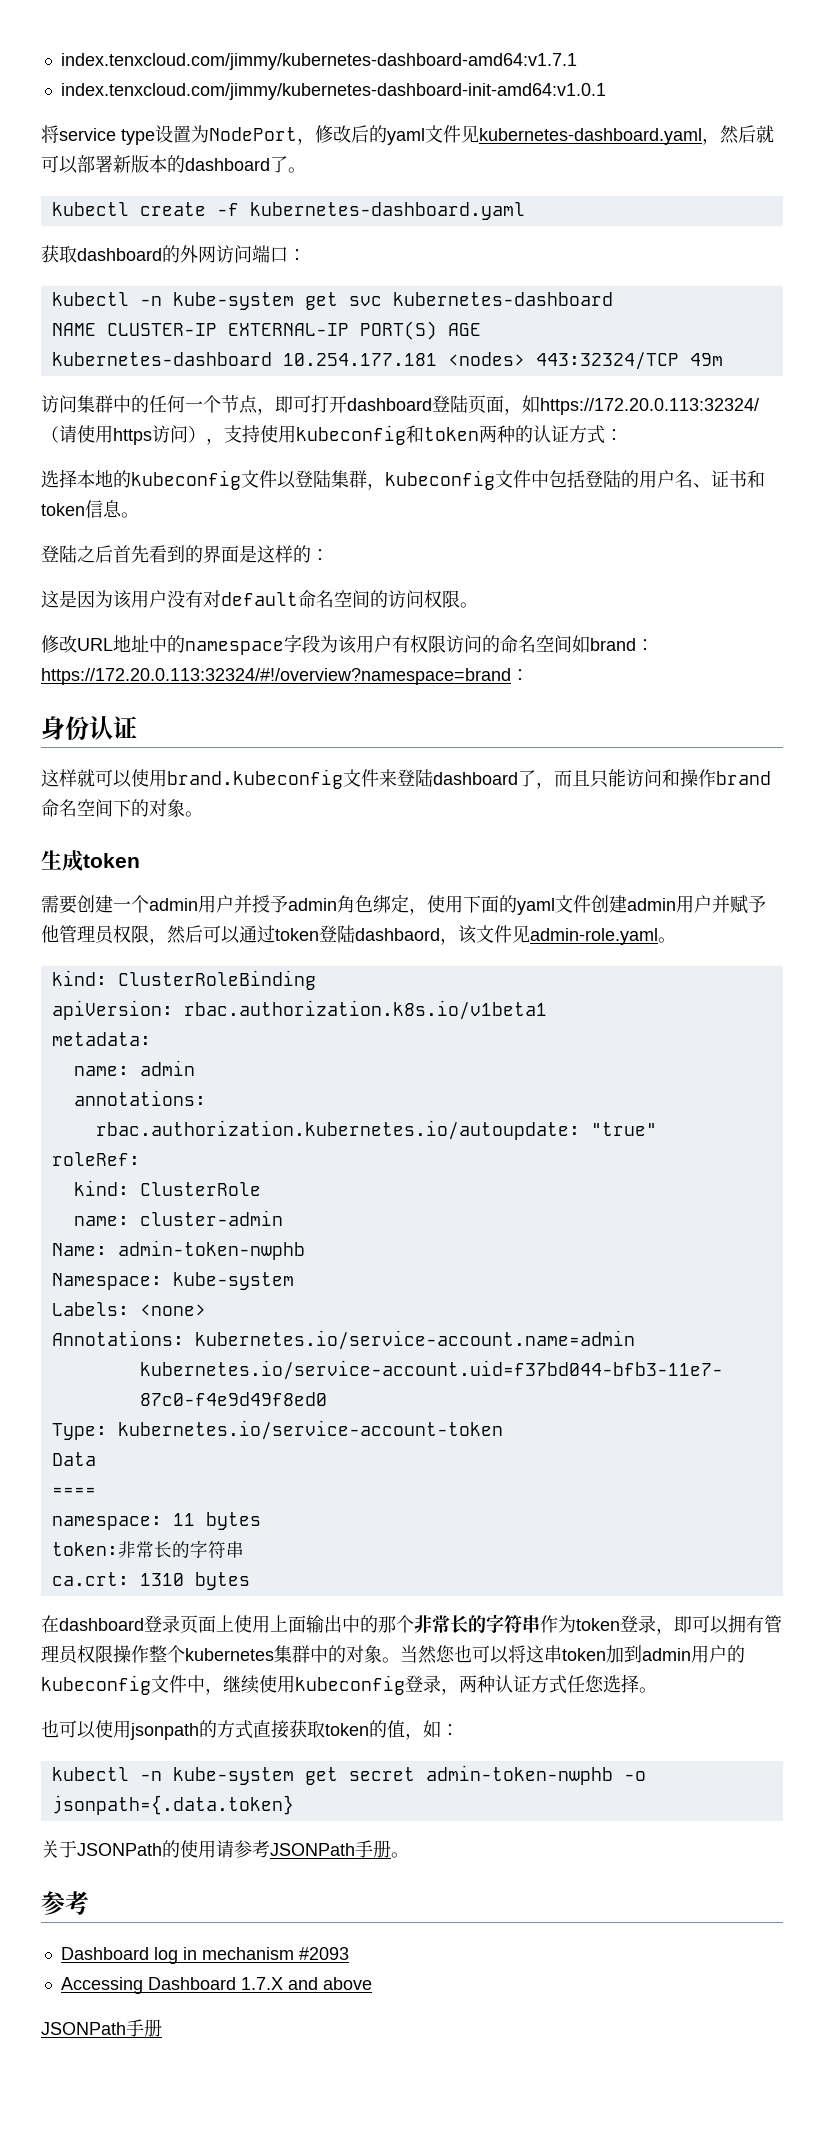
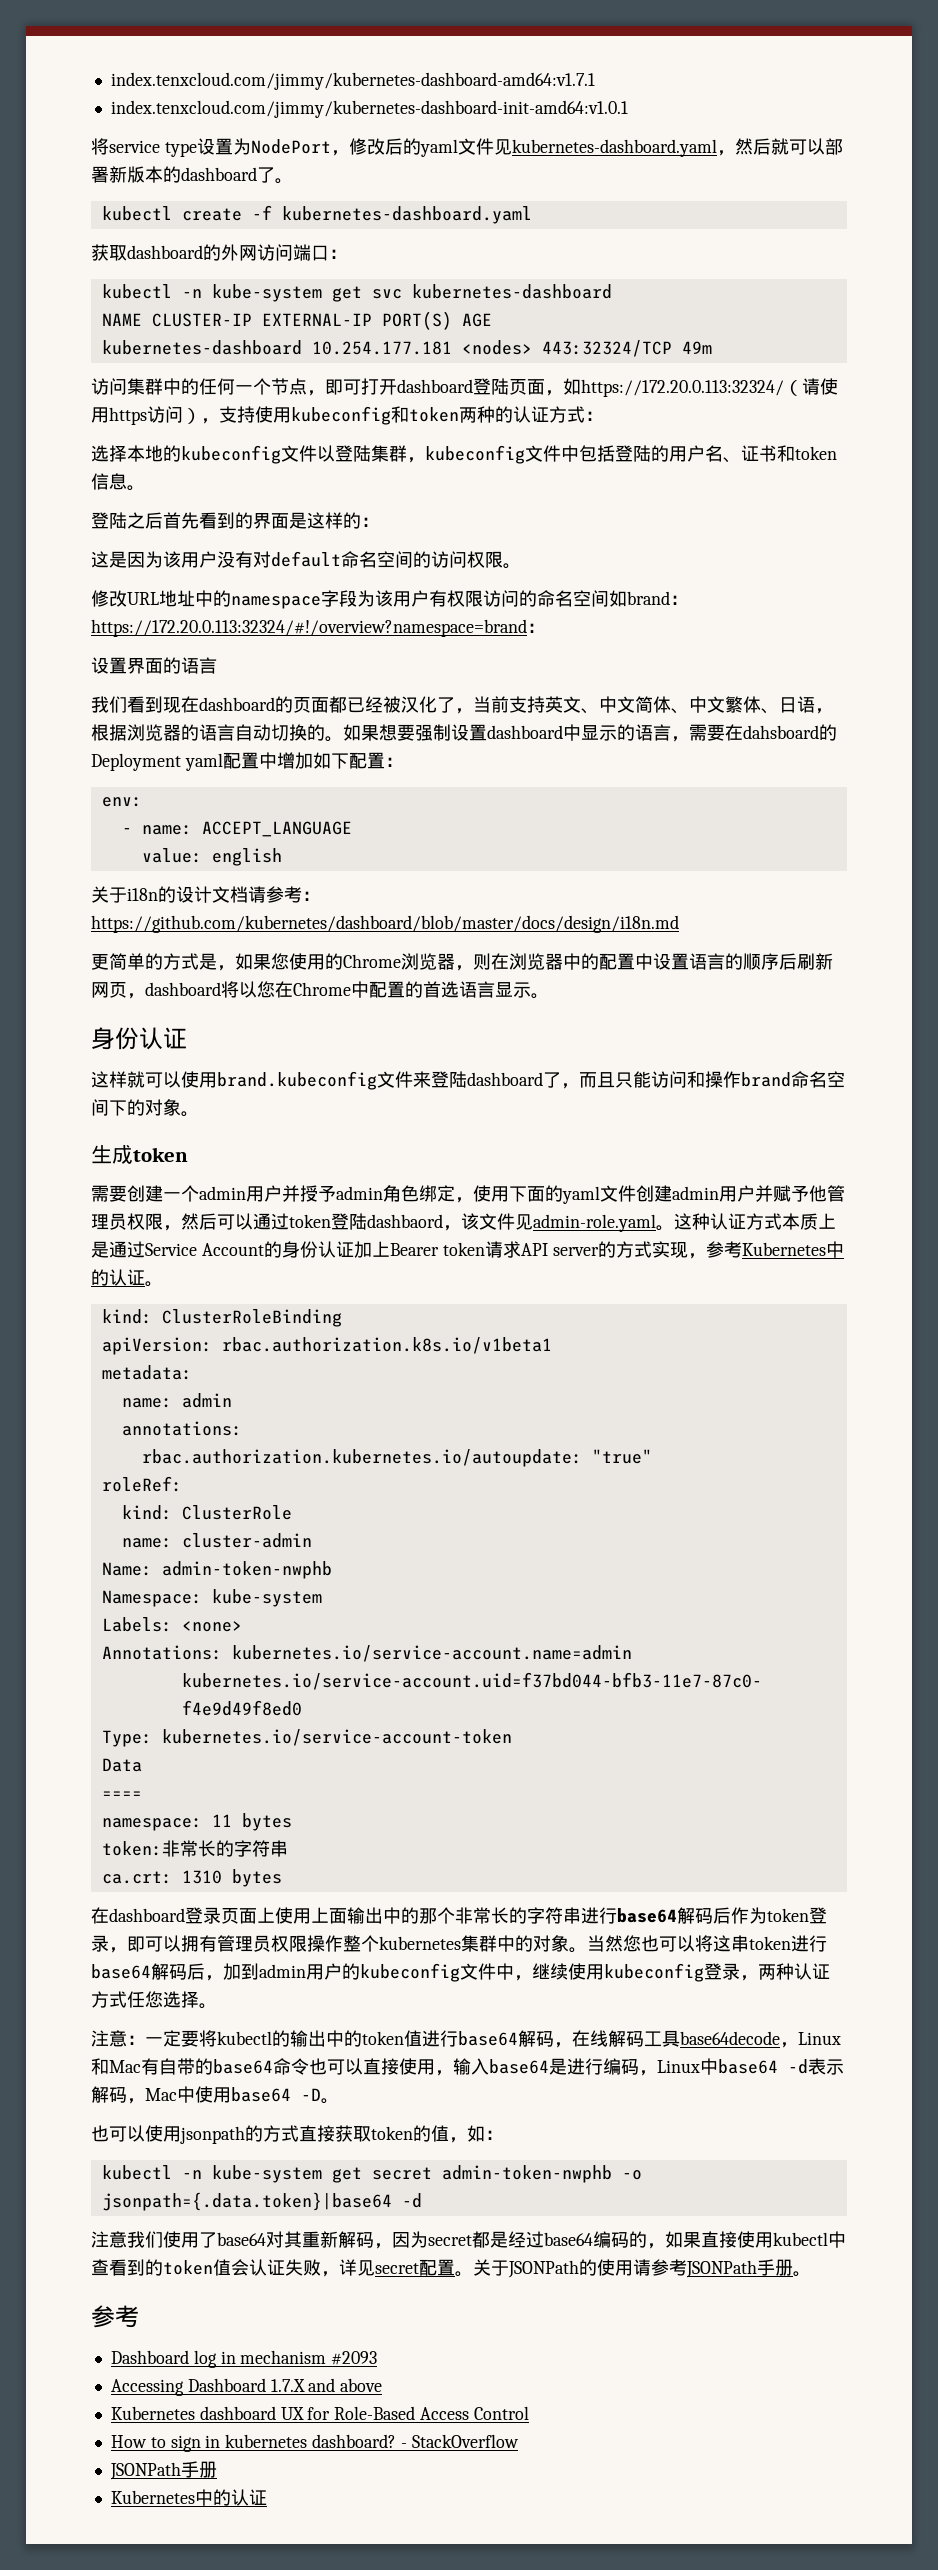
(529, 675) none -> [91,657,217,674] [91,696,833,714] [91,724,837,742] [91,752,403,771] [101,797,142,807] [121,821,352,837] [141,848,282,866] [91,886,320,903] [91,915,679,933] [91,953,833,971] [91,981,549,999] // 设置界面的语言 // 我们看到现在dashboard的页面都已经被汉化了，当前支持英文、中文简体、中文繁体、日语，根据浏览器的语言自动切换的。如果想要强制设置dashboard中显示的语言，需要在dahsboard的Deployment yaml配置中增加如下配置： // env: // - name: ACCEPT_LANGUAGE // value: english // 关于i18n的设计文档请参考：https://github.com/kubernetes/dashboard/blob/master/docs/design/i18n.md // 更简单的方式是，如果您使用的Chrome浏览器，则在浏览器中的配置中设置语言的顺序后刷新网页，dashboard将以您在Chrome中配置的首选语言显示。
(676, 940) none -> [674,1213,836,1230] [91,1241,844,1259] [91,1269,163,1287] 这种认证方式本质上是通过Service Account的身份认证加上Bearer token请求API server的方式实现，参考Kubernetes中的认证。
(540, 1624) none -> [581,1907,731,1924] 进行base64解码后
(606, 1654) none -> [791,1935,827,1952] [91,1963,223,1981] 进行base64解码后，
(657, 1690) none -> [91,2030,841,2048] [91,2058,844,2076] [91,2086,339,2104] // 注意：一定要将kubectl的输出中的token值进行base64解码，在线解码工具base64decode，Linux和Mac有自带的base64命令也可以直接使用，输入base64是进行编码，Linux中base64 -d表示解码，Mac中使用base64 -D。
[51,1795,294,1815] jsonpath={.data.token} // -> [101,2192,422,2211] [91,2231,846,2249] [91,2259,473,2277] jsonpath={.data.token}|base64 -d // 注意我们使用了base64对其重新解码，因为secret都是经过base64编码的，如果直接使用kubectl中查看到的token值会认证失败，详见secret配置。
[41,2019,162,2037] // JSONPath手册 -> [110,2406,529,2420] [110,2434,519,2452] [109,2461,217,2480] [110,2489,267,2506] // Kubernetes dashboard UX for Role-Based Access Control // How to sign in kubernetes dashboard? - StackOverflow // JSONPath手册 // Kubernetes中的认证

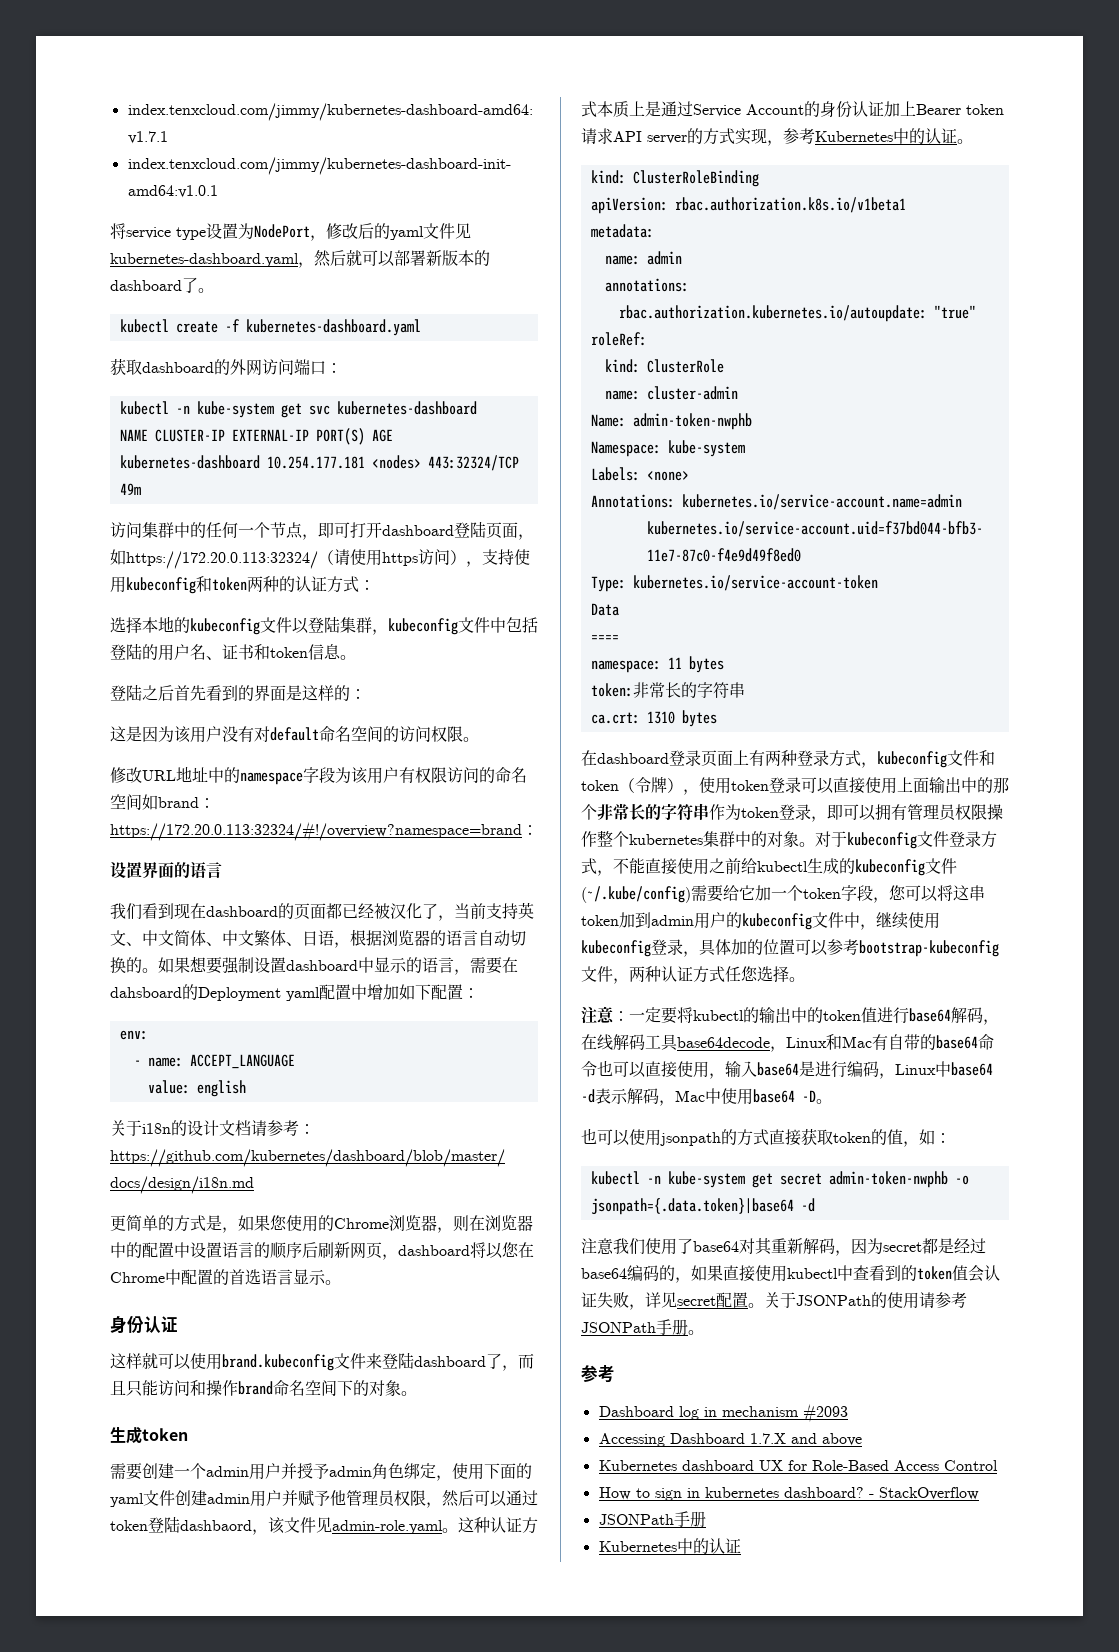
(275, 1915) none -> [749,750,995,768] [581,777,865,795] 有两种登录方式，kubeconfig文件和token（令牌），使用token登录可以直接
[581,1907,731,1924] 进行base64解码后 -> (709, 811) none
[587,1935,827,1952] [91,1963,223,1981] 当然您也可以将这串token进行base64解码后， -> [815,831,997,849] [581,858,957,876] [581,885,985,903] [581,915,619,926] 对于kubeconfig文件登录方式，不能直接使用之前给kubectl生成的kubeconfig文件(~/.kube/config)需要给它加一个token字段，您可以将这串token
(758, 1978) none -> [699,939,999,957] [581,966,629,984] 具体加的位置可以参考bootstrap-kubeconfig文件，

